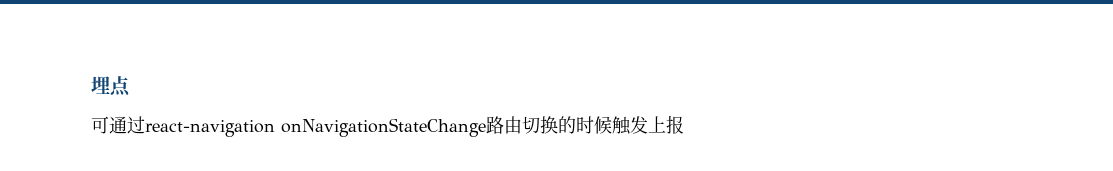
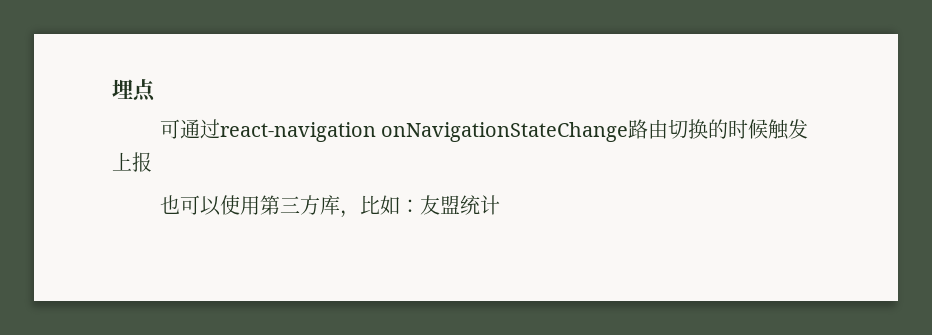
(684, 124) none -> [159,195,500,218] // 也可以使用第三方库，比如：友盟统计

